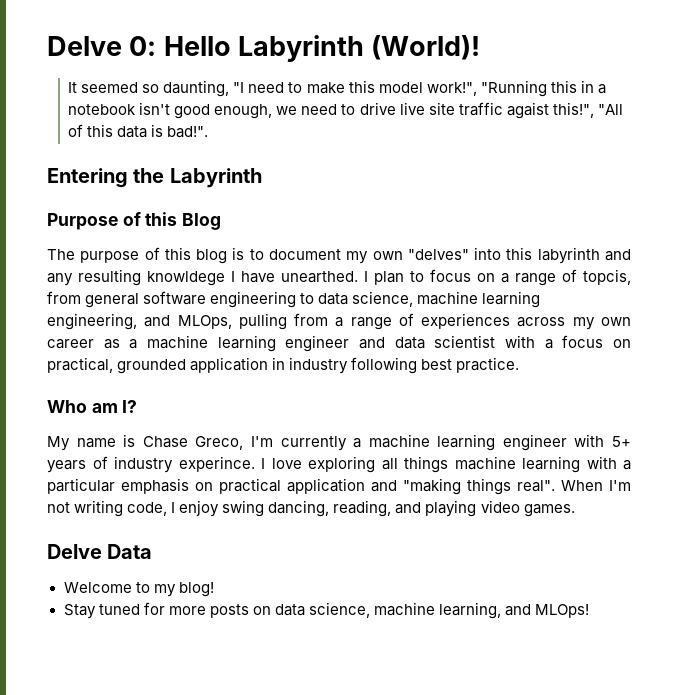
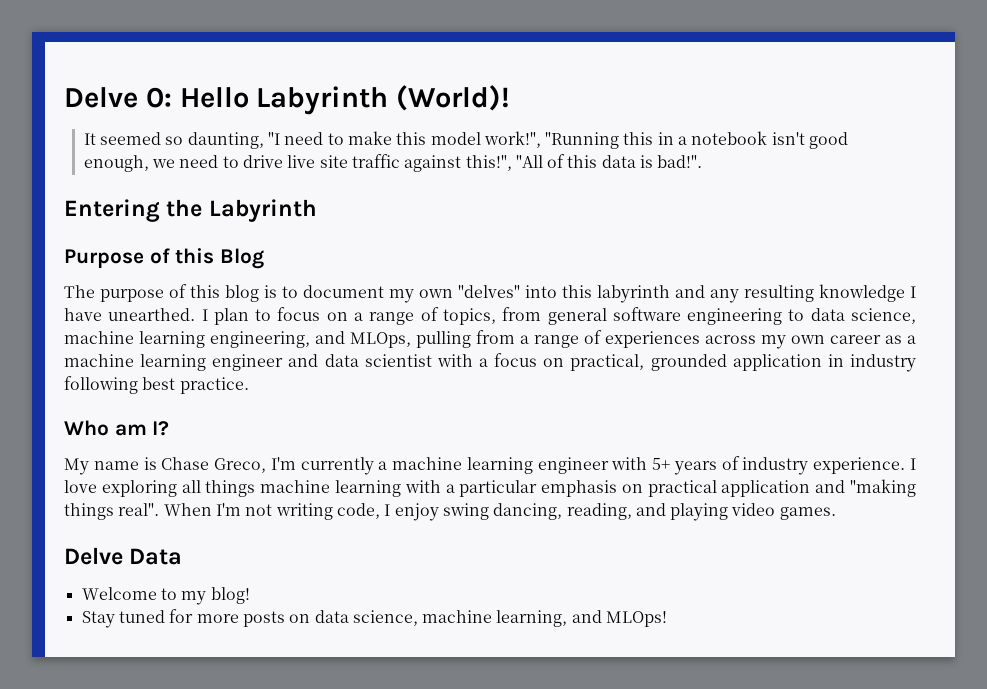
[506,102,549,119] agaist -> [404,155,462,172] against
[147,271,225,286] knowldege -> [819,284,905,302] knowledge
[583,269,631,285] topcis, -> [442,308,496,325] topics,
[178,456,255,472] experince. -> [813,457,906,474] experience.

